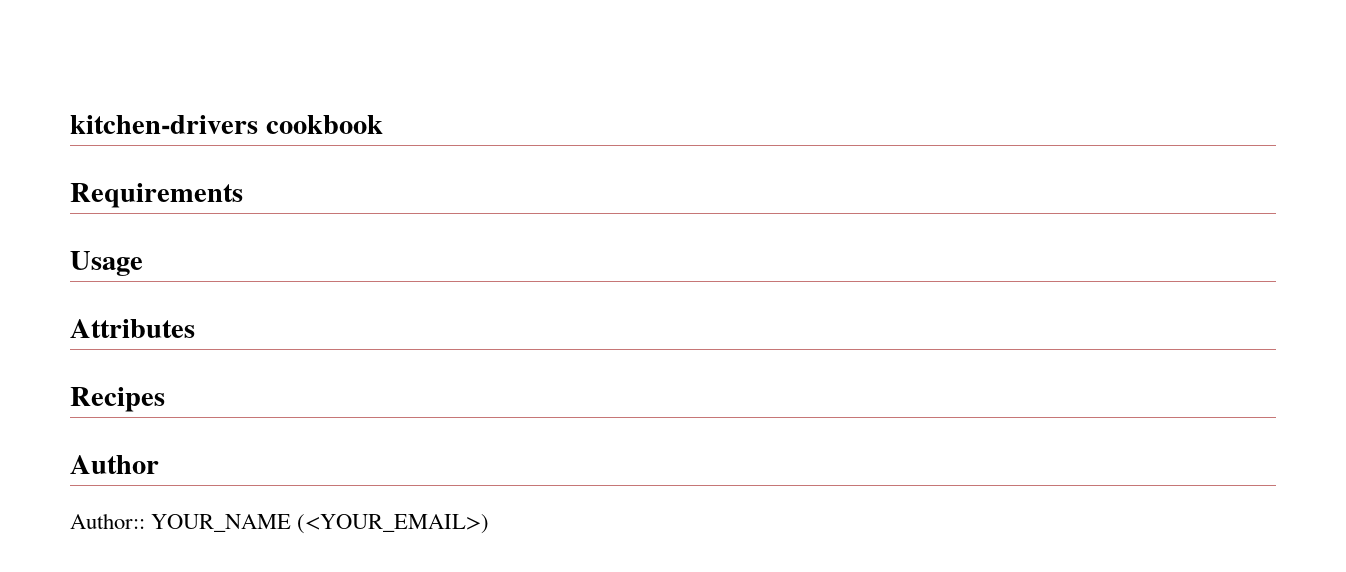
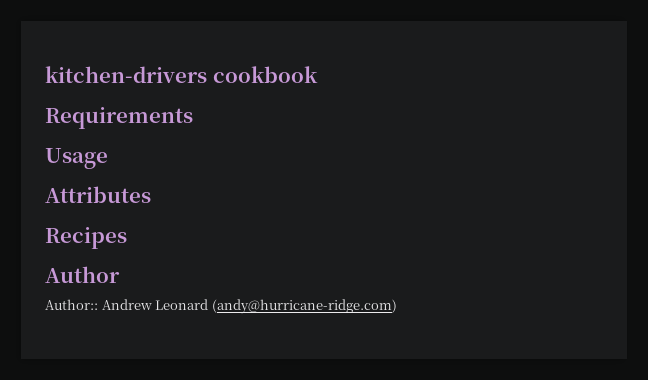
[151,514,490,534] YOUR_NAME (<YOUR_EMAIL>) -> [101,299,397,314] Andrew Leonard (andy@hurricane-ridge.com)

